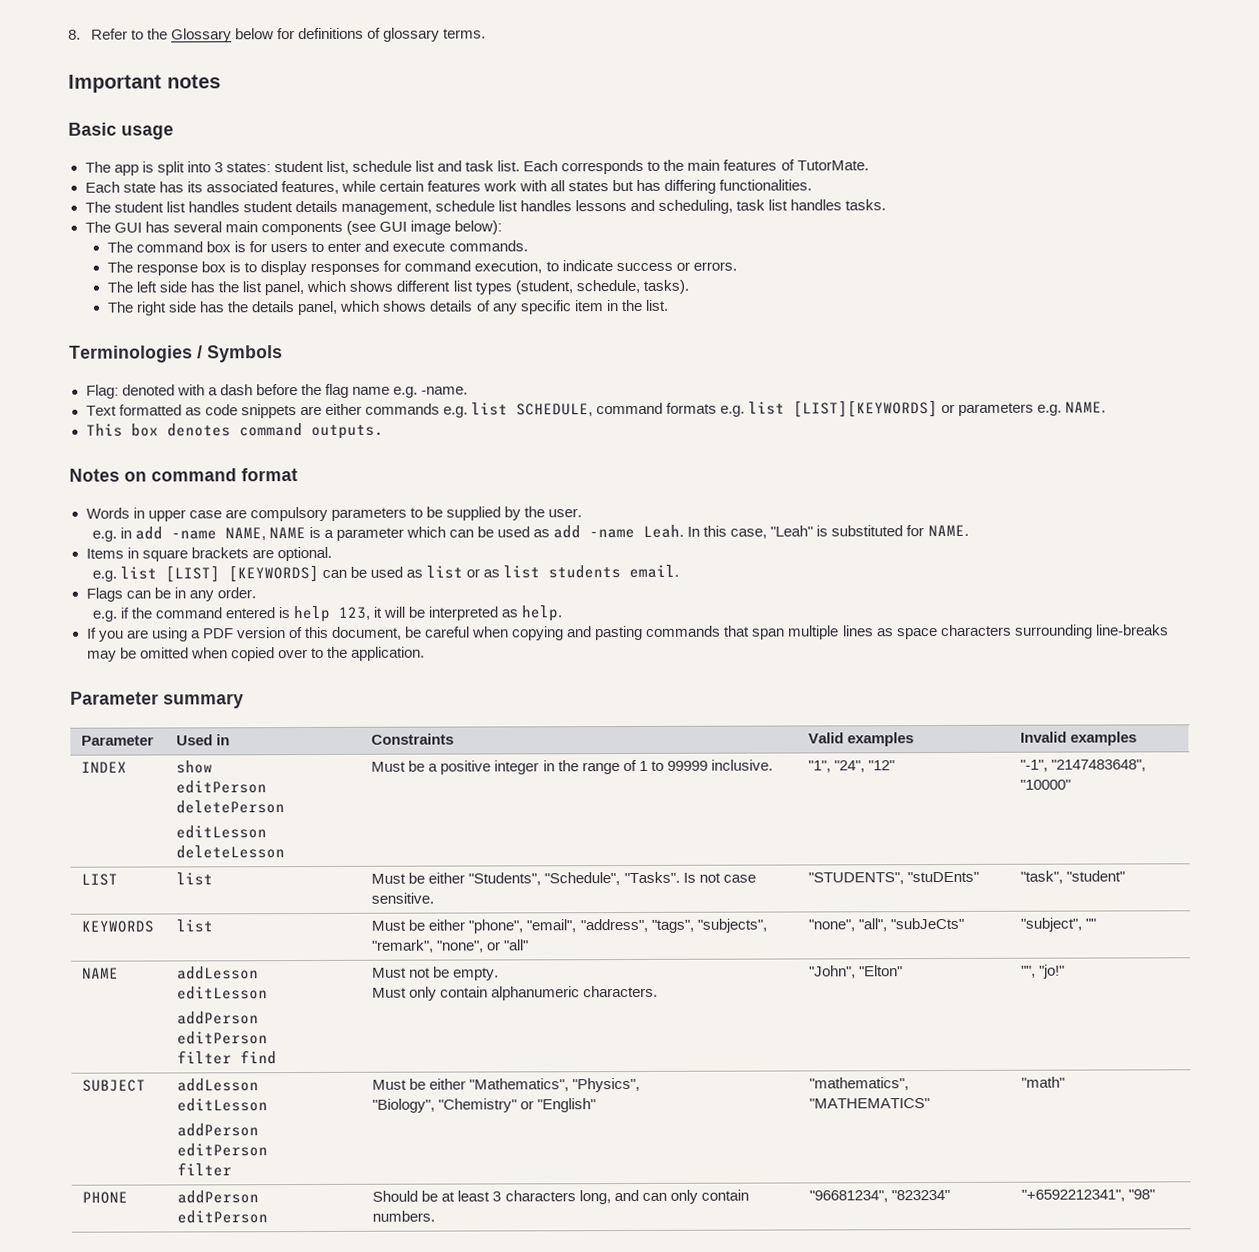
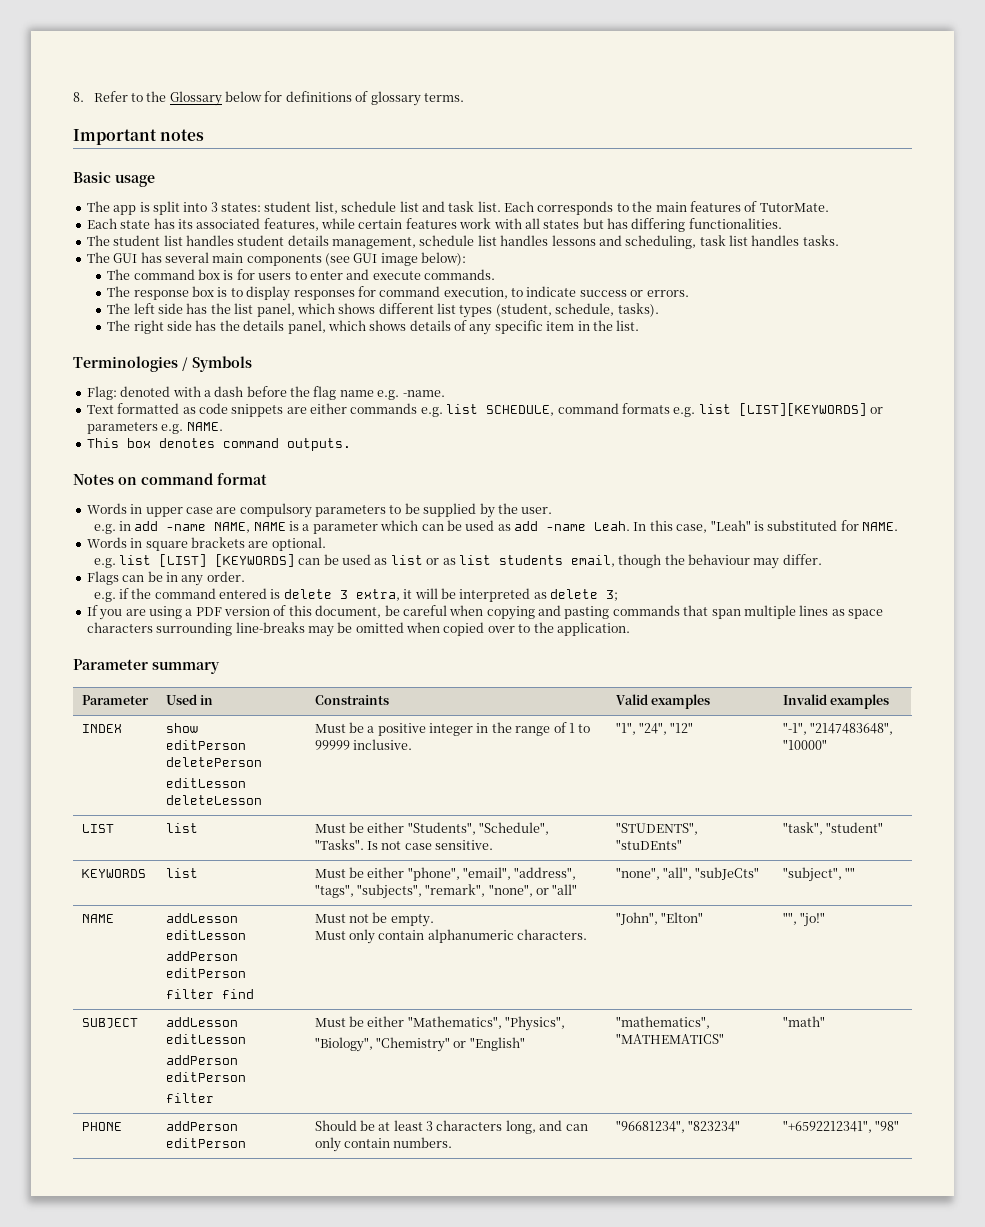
[85,548,124,559] Items -> [86,537,127,548] Words
[628,564,679,579] email. -> [570,554,822,569] email, though the behaviour may differ.
[292,605,370,623] help 123, -> [283,589,400,601] delete 3 extra,
[521,605,563,622] help. -> [550,589,619,601] delete 3;

